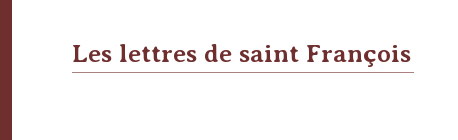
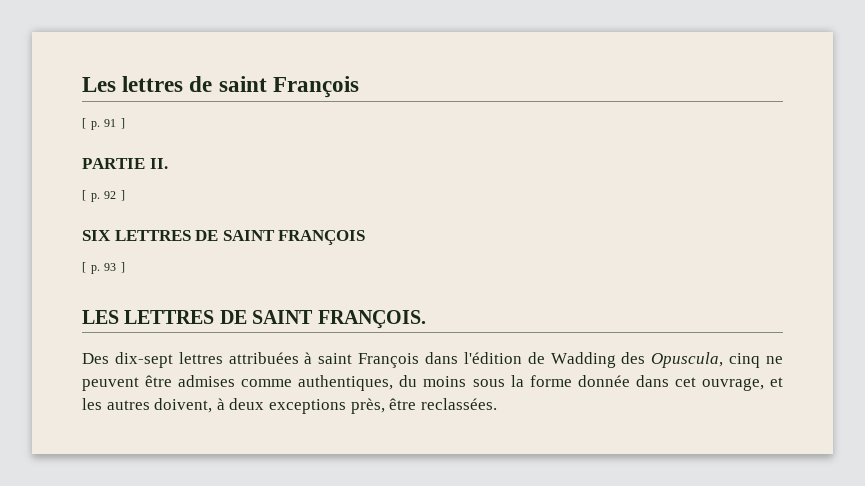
(411, 56) none -> [82,118,125,130] [82,158,168,169] [82,190,125,202] [82,230,366,245] [82,262,125,274] [82,310,426,329] [82,352,783,368] [82,375,783,391] [82,398,497,414] // [ p. 91 ] // PARTIE II. // [ p. 92 ] // SIX LETTRES DE SAINT FRANÇOIS // [ p. 93 ] // LES LETTRES DE SAINT FRANÇOIS. // Des dix-sept lettres attribuées à saint François dans l'édition de Wadding des Opuscula, cinq ne peuvent être admises comme authentiques, du moins sous la forme donnée dans cet ouvrage, et les autres doivent, à deux exceptions près, être reclassées.

